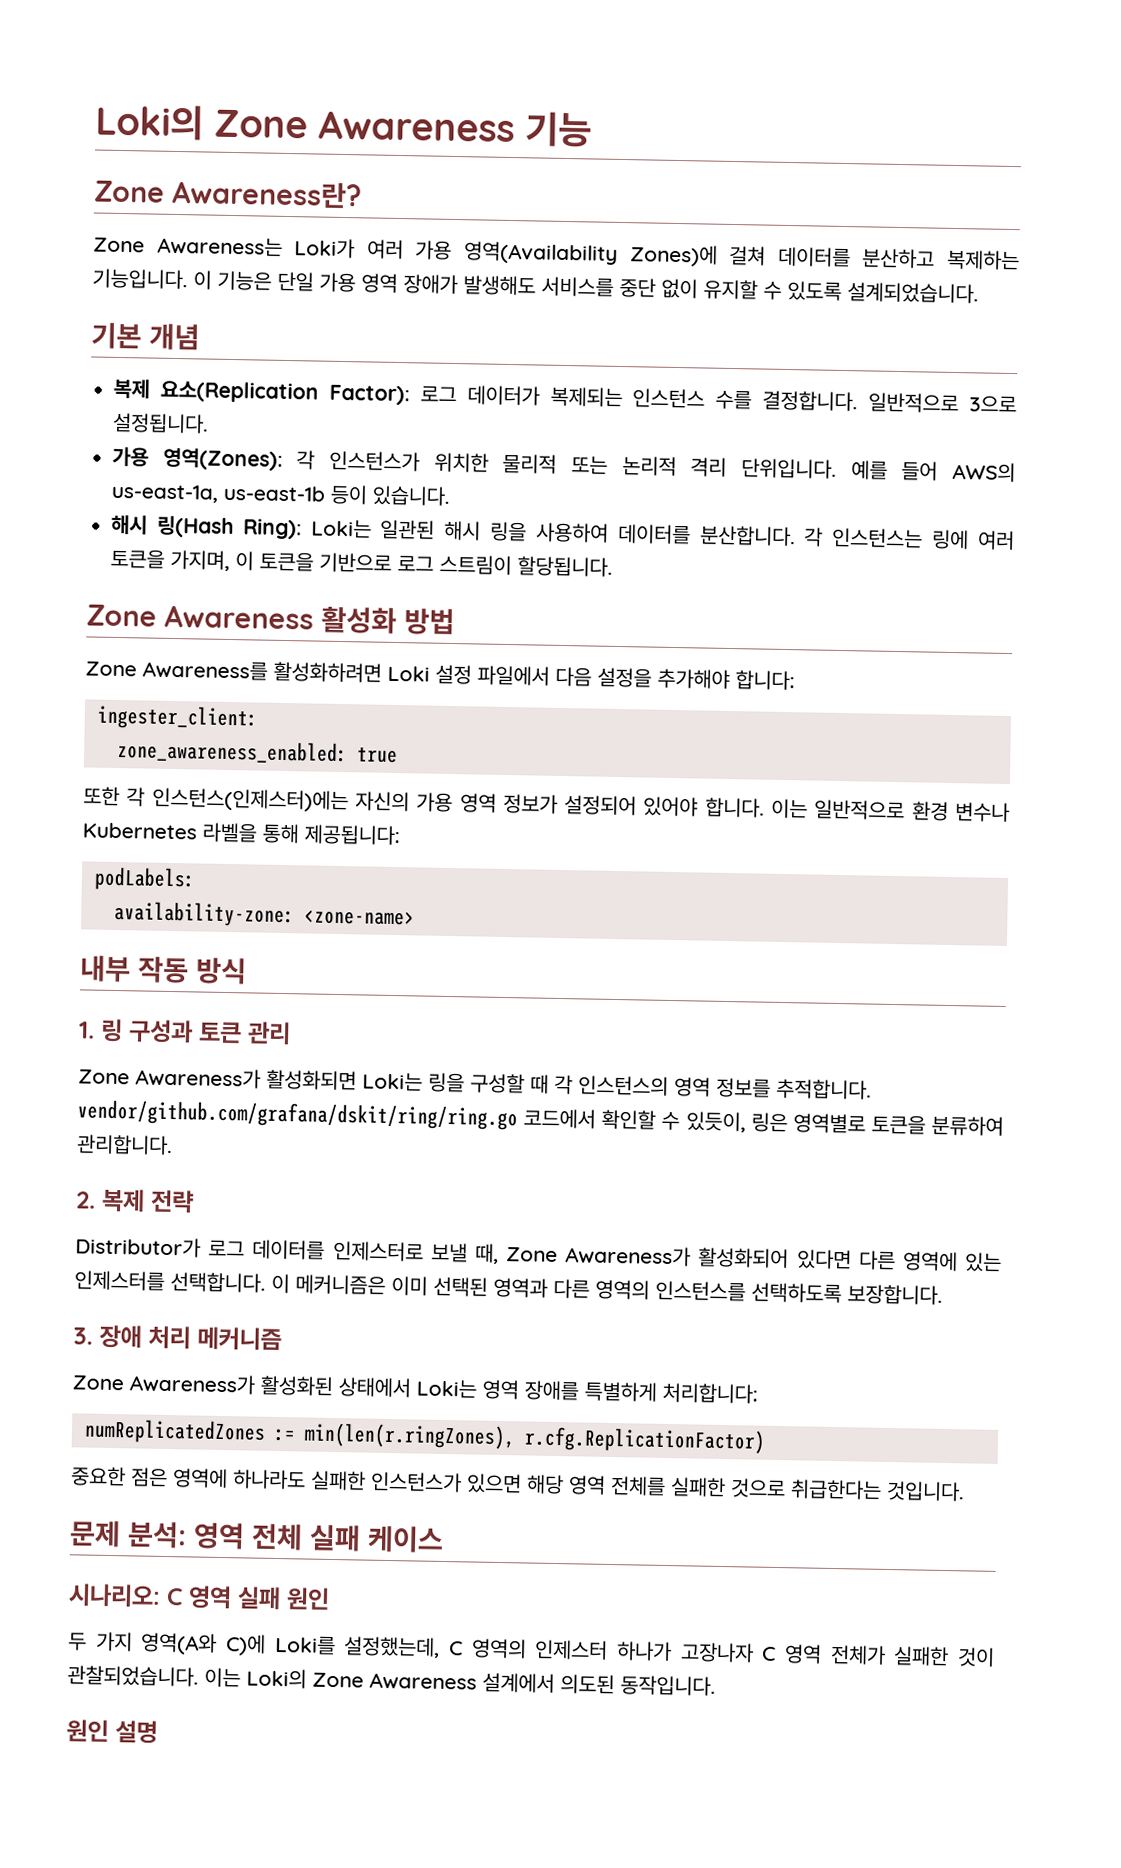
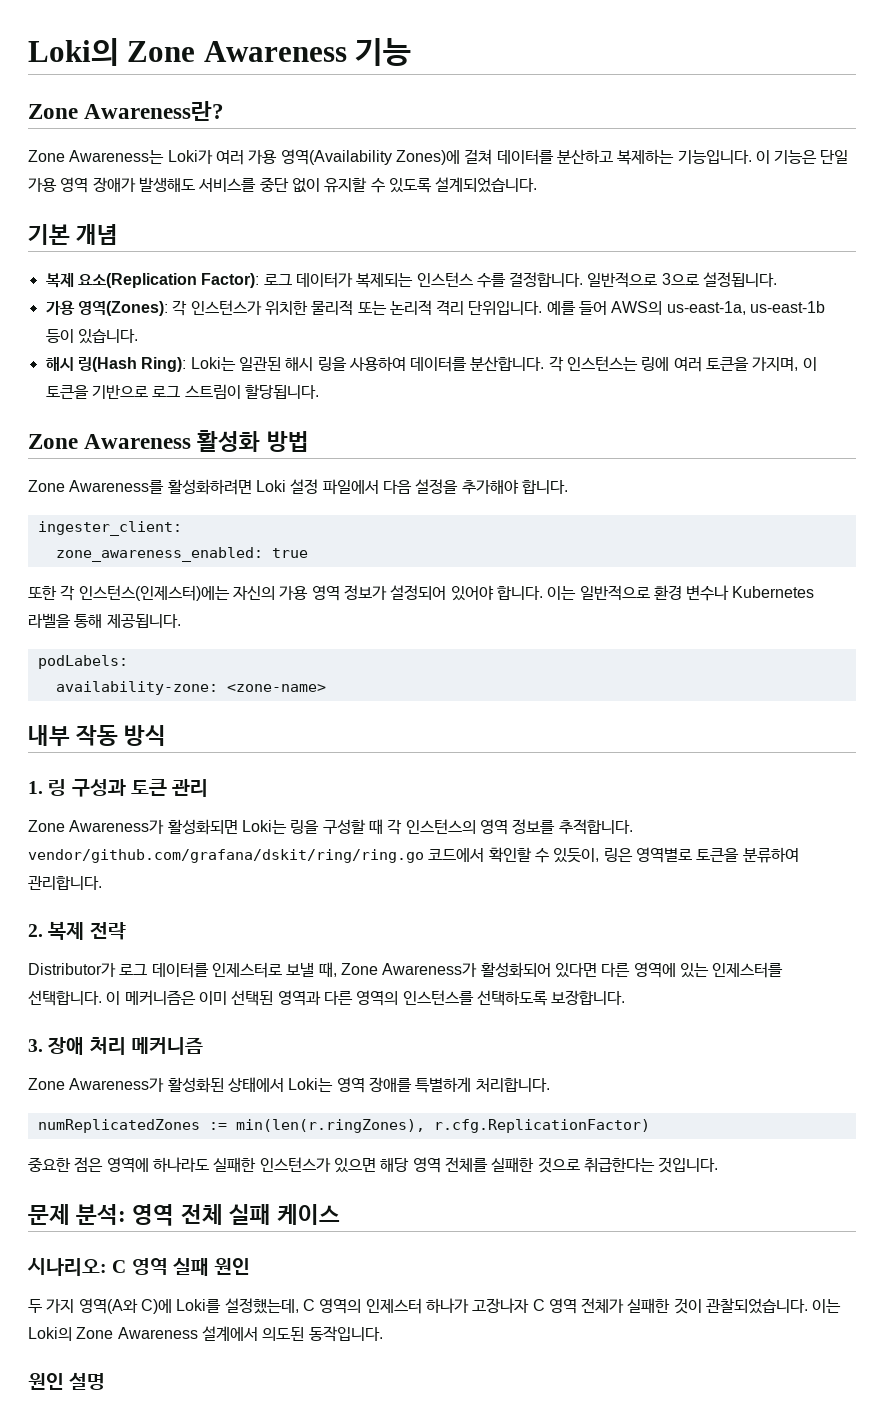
[735,670,795,691] 합니다: -> [521,480,568,494] 합니다.
[304,824,400,846] 제공됩니다: -> [106,614,181,628] 제공됩니다.
[662,1382,758,1404] 처리합니다: -> [475,1077,550,1092] 처리합니다.

